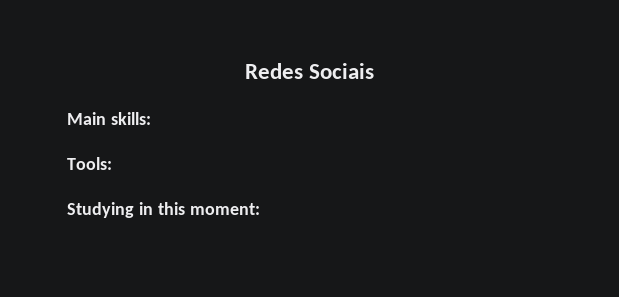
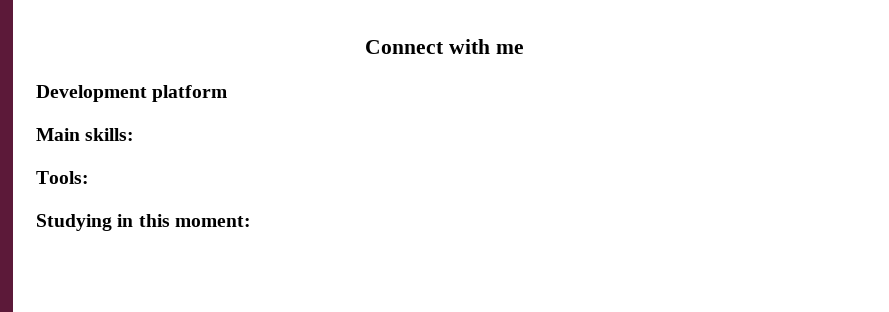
[244,63,375,79] Redes Sociais -> [365,39,524,54] [36,85,228,102] Connect with me // Development platform

